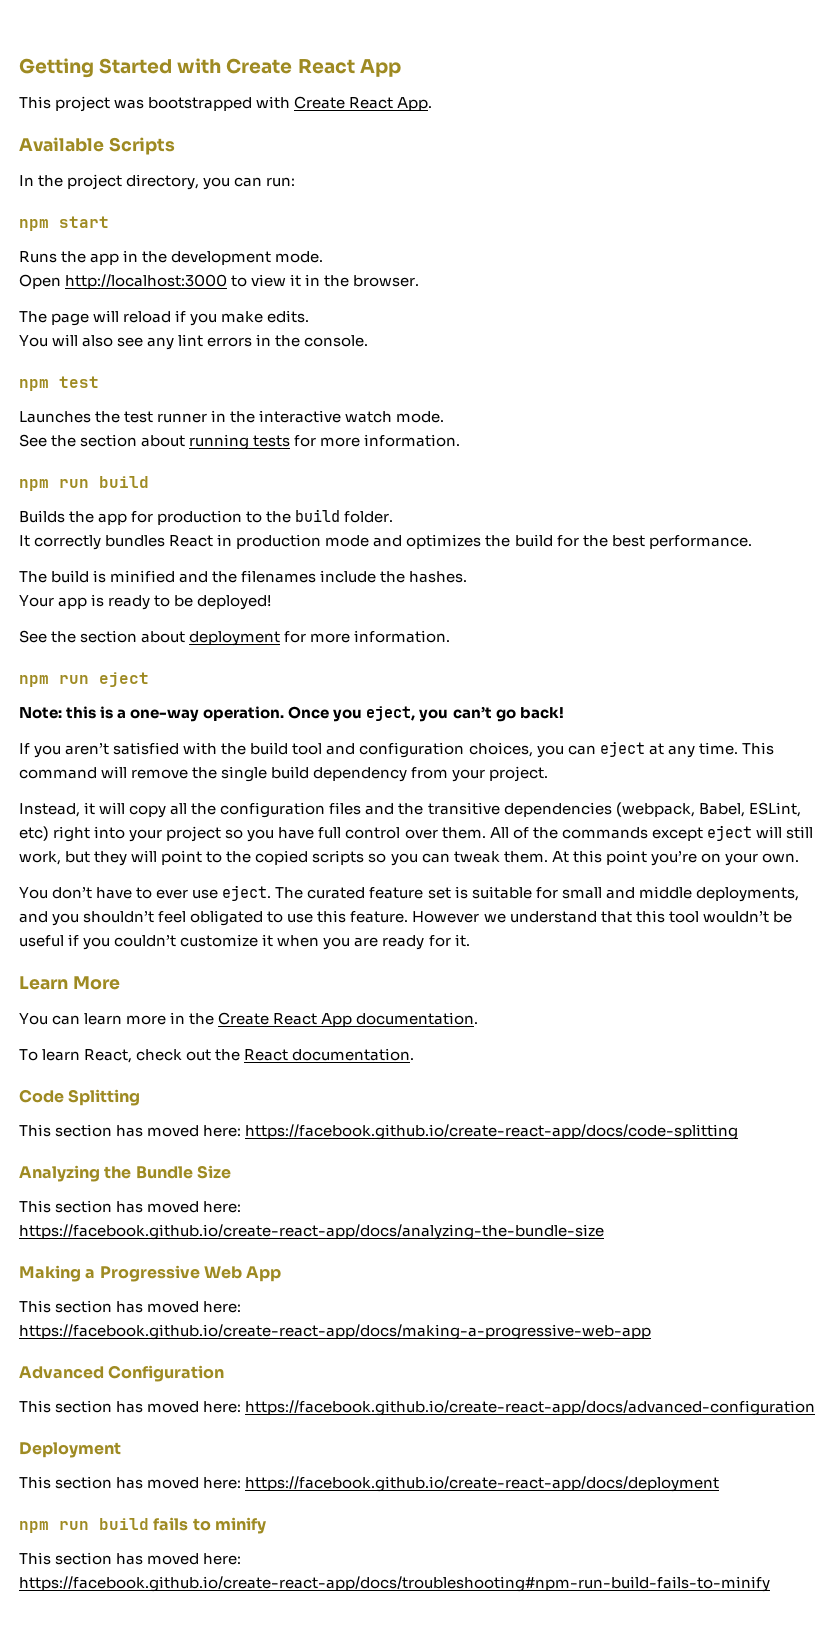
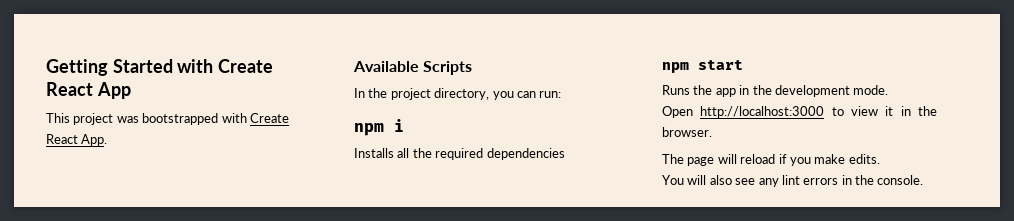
(296, 182) none -> [354,119,404,136] [354,148,565,160] // npm i // Installs all the required dependencies
[19,376,99,391] [19,410,445,423] [19,434,461,450] [19,476,149,491] [19,509,394,525] [19,534,752,550] [19,570,468,583] [19,594,272,610] [19,630,451,646] [19,672,149,687] [19,706,564,722] [19,741,774,758] [19,766,549,782] [19,802,801,818] [19,825,813,842] [19,850,799,866] [19,885,799,902] [19,910,792,926] [19,934,470,950] [19,976,120,990] [19,1012,479,1027] [19,1048,415,1063] [19,1089,141,1106] [19,1124,739,1140] [19,1165,231,1182] [19,1200,242,1213] [19,1224,604,1240] [19,1265,282,1282] [19,1300,242,1313] [19,1324,651,1340] [19,1365,225,1382] [19,1400,816,1416] [19,1442,121,1458] [19,1476,720,1492] [19,1517,266,1534] [19,1552,242,1565] [19,1576,770,1592] // npm test // Launches the test runner in the interactive watch mode. // See the section about running tests for more information. // npm run build // Builds the app for production to the build folder. // It correctly bundles React in production mode and optimizes the build for the best performance. // The build is minified and the filenames include the hashes. // Your app is ready to be deployed! // See the section about deployment for more information. // npm run eject // Note: this is a one-way operation. Once you eject, you can’t go back! // If you aren’t satisfied with the build tool and configuration choices, you can eject at any time. This command will remove the single build dependency from your project. // Instead, it will copy all the configuration files and the transitive dependencies (webpack, Babel, ESLint, etc) right into your project so you have full control over them. All of the commands except eject will still work, but they will point to the copied scripts so you can tweak them. At this point you’re on your own. // You don’t have to ever use eject. The curated feature set is suitable for small and middle deployments, and you shouldn’t feel obligated to use this feature. However we understand that this tool wouldn’t be useful if you couldn’t customize it when you are ready for it. // Learn More // You can learn more in the Create React App documentation. // To learn React, check out the React documentation. // Code Splitting // This section has moved here: https://facebook.github.io/create-react-app/docs/code-splitting // Analyzing the Bundle Size // This section has moved here: https://facebook.github.io/create-react-app/docs/analyzing-the-bundle-size // Making a Progressive Web App // This section has moved here: https://facebook.github.io/create-react-app/docs/making-a-progressive-web-app // Advanced Configuration // This section has moved here: https://facebook.github.io/create-react-app/docs/advanced-configuration // Deployment // This section has moved here: https://facebook.github.io/create-react-app/docs/deployment // npm run build fails to minify // This section has moved here: https://facebook.github.io/create-react-app/docs/troubleshooting#npm-run-build-fails-to-minify -> (924, 180) none

